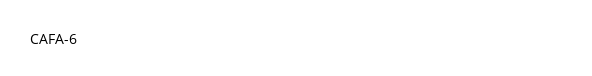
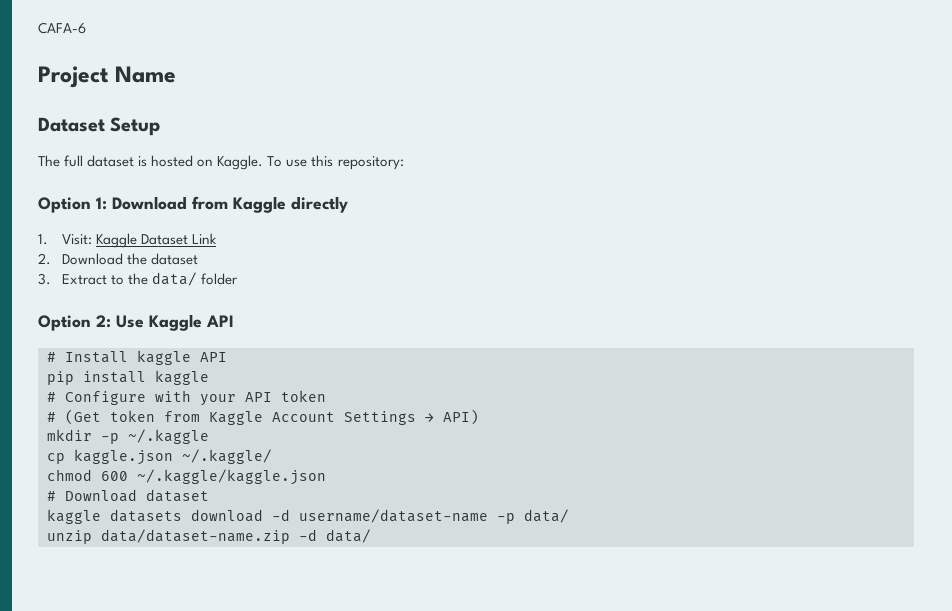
(77, 39) none -> [38,66,177,88] [38,117,161,136] [38,155,404,170] [38,196,348,213] [38,233,218,248] [38,253,199,265] [38,272,239,286] [38,314,234,331] [47,350,227,365] [47,370,209,385] [47,390,326,406] [47,409,479,425] [47,429,209,444] [47,449,272,465] [47,469,326,485] [47,489,209,502] [47,509,569,524] [47,529,371,544] // Project Name // Dataset Setup // The full dataset is hosted on Kaggle. To use this repository: // Option 1: Download from Kaggle directly // 1. Visit: Kaggle Dataset Link // 2. Download the dataset // 3. Extract to the data/ folder // Option 2: Use Kaggle API // # Install kaggle API // pip install kaggle // # Configure with your API token // # (Get token from Kaggle Account Settings → API) // mkdir -p ~/.kaggle // cp kaggle.json ~/.kaggle/ // chmod 600 ~/.kaggle/kaggle.json // # Download dataset // kaggle datasets download -d username/dataset-name -p data/ // unzip data/dataset-name.zip -d data/

